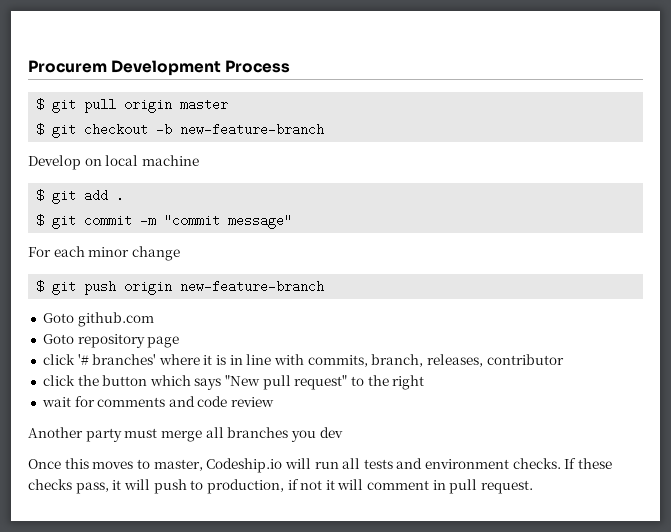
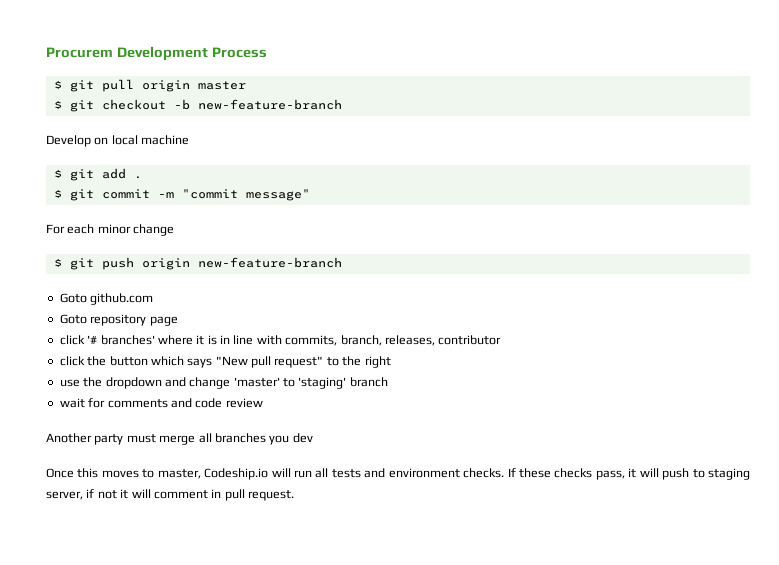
(425, 382) none -> [59,377,388,389] // use the dropdown and change 'master' to 'staging' branch
[206,479,284,494] production, -> [708,468,751,480] [46,491,83,500] staging server,

